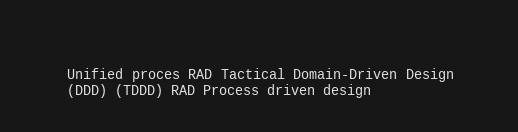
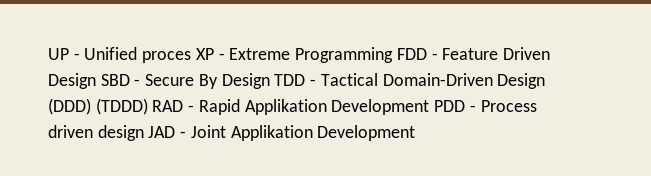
[67,68,213,82] Unified proces RAD -> [48,47,550,63] [48,73,317,89] UP - Unified proces XP - Extreme Programming FDD - Feature Driven Design SBD - Secure By Design TDD -
[203,84,371,98] Process driven design -> [188,99,537,115] [48,125,416,141] - Rapid Applikation Development PDD - Process driven design JAD - Joint Applikation Development

